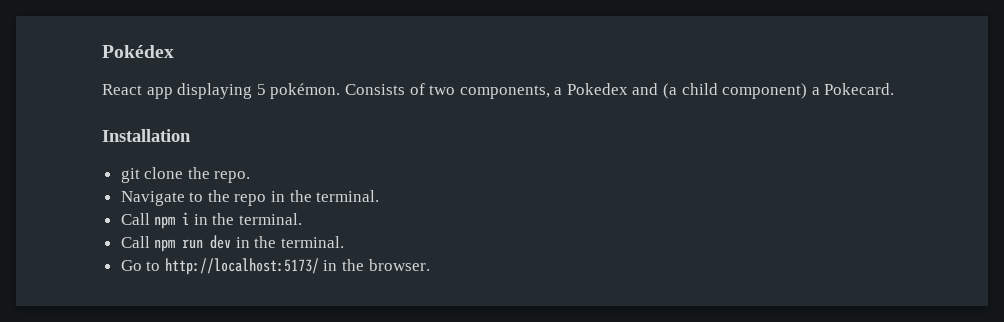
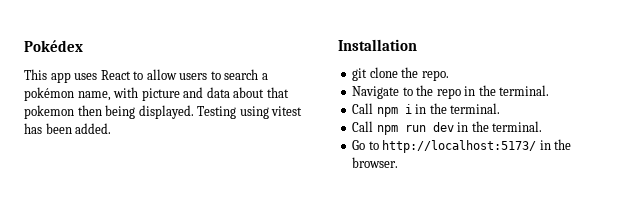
[102,83,895,99] React app displaying 5 pokémon. Consists of two components, a Pokedex and (a child component) a Pokecard. -> [24,69,268,83] [24,87,289,101] [24,105,303,119] [24,123,112,134] This app uses React to allow users to search a pokémon name, with picture and data about that pokemon then being displayed. Testing using vitest has been added.

